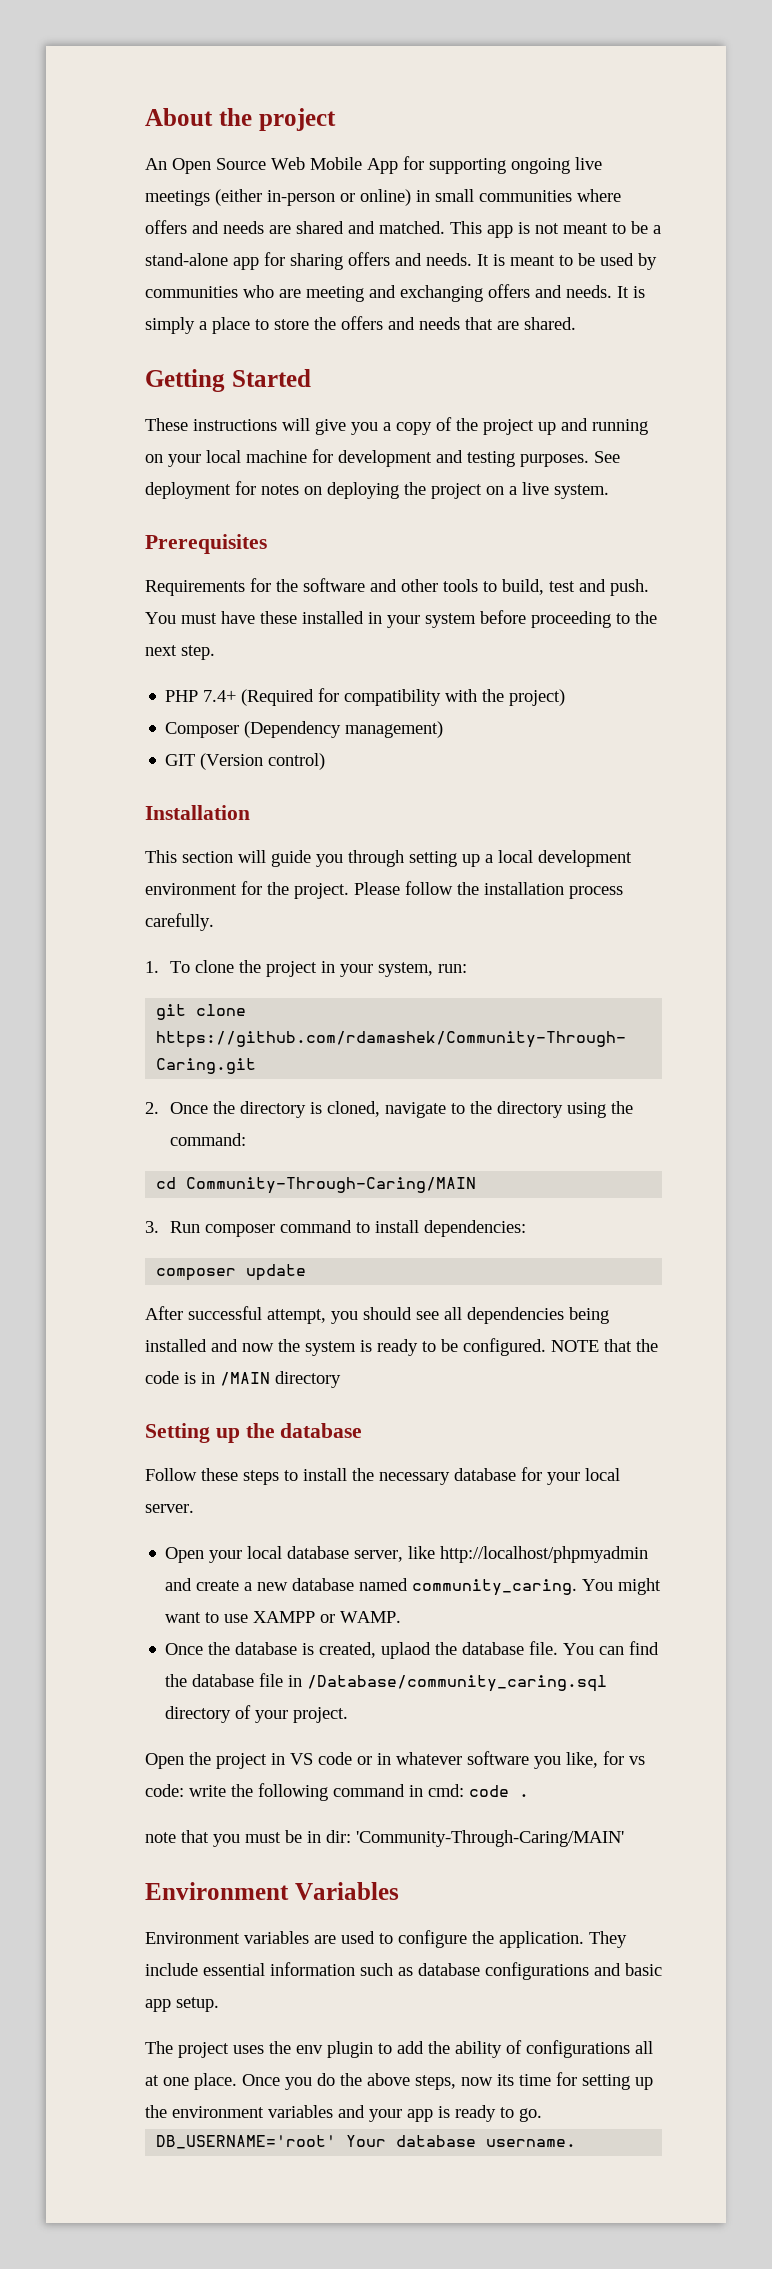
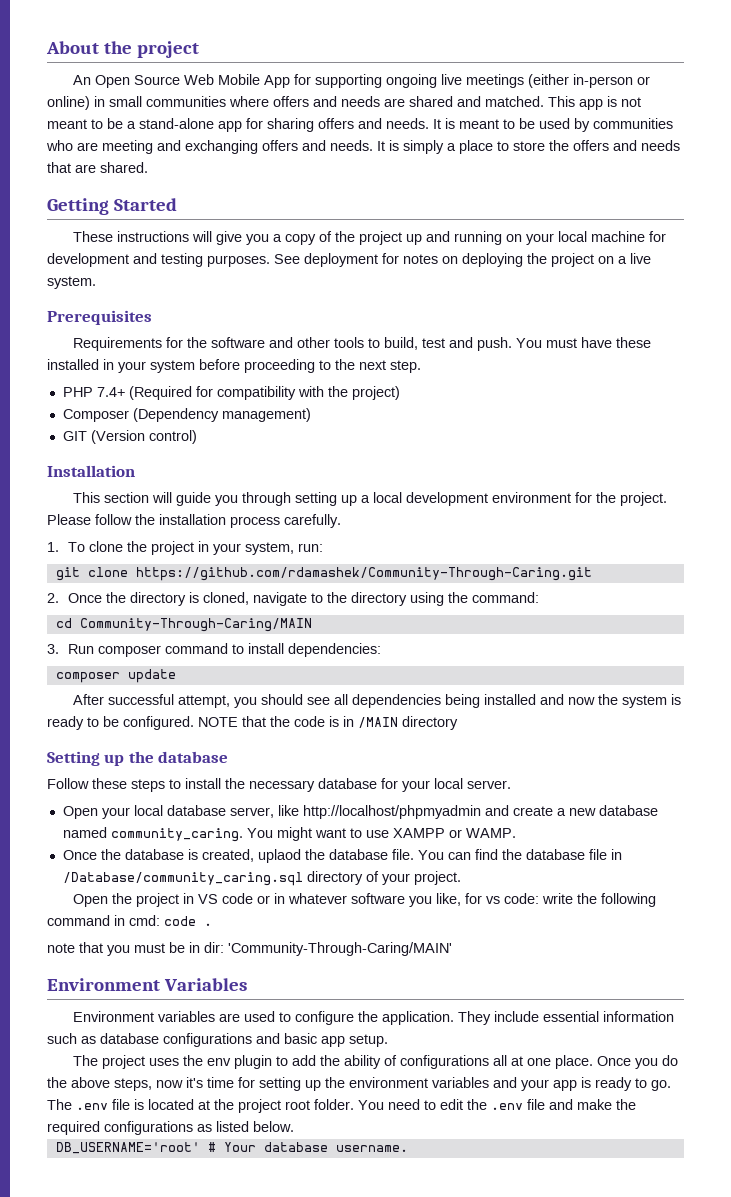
[497,2074,514,2086] its -> [186,1077,203,1088] it's
(542, 2115) none -> [47,1099,636,1113] [47,1121,294,1135] The .env file is located at the project root folder. You need to edit the .env file and make the required configurations as listed below.
(337, 2142) none -> [207,1142,216,1152] #

